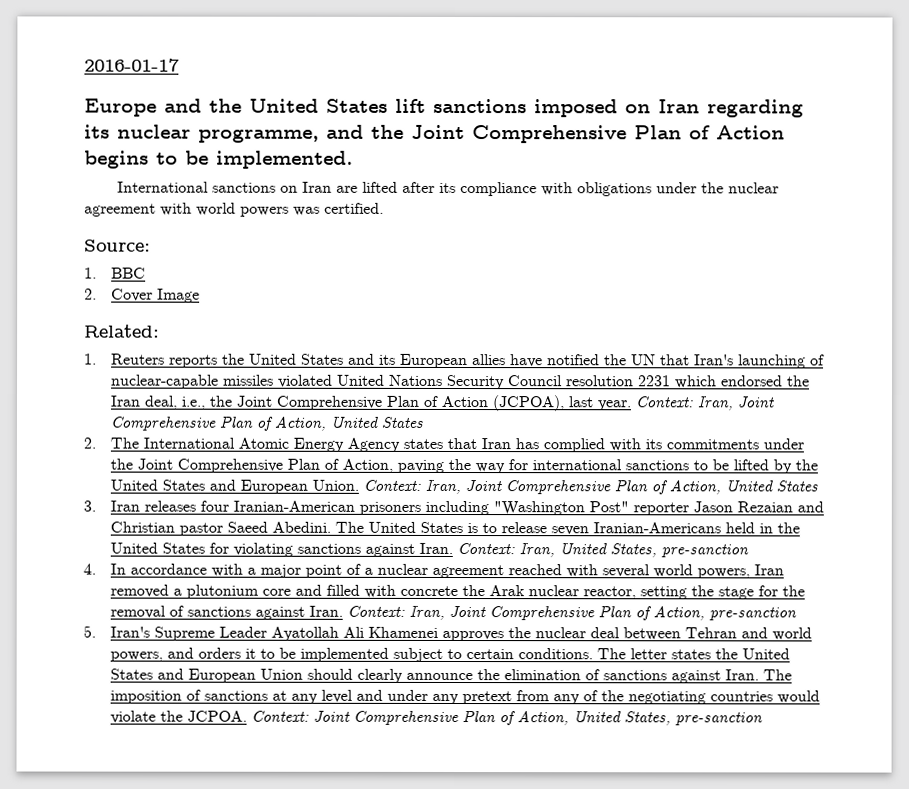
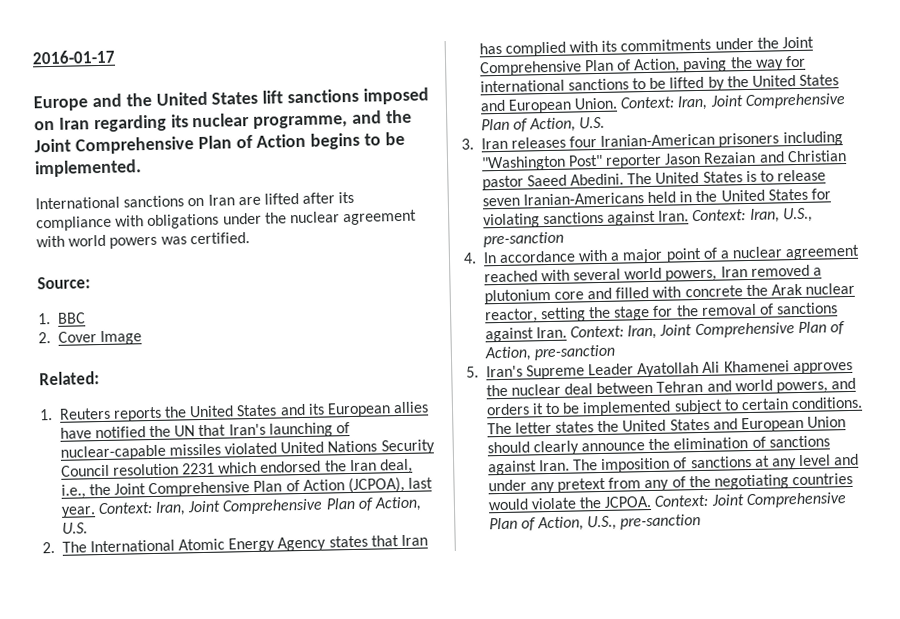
[329,416,423,428] United States -> [61,522,88,534] U.S.
[724,480,818,492] United States -> [579,116,606,129] U.S.
[558,543,657,558] United States, -> [782,207,813,223] U.S.,
[572,711,671,726] United States, -> [587,515,618,531] U.S.,

